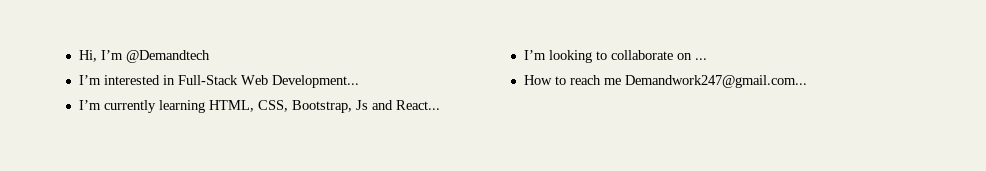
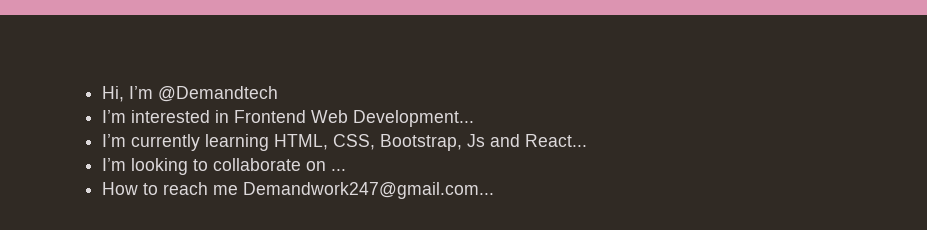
[177,75,238,85] Full-Stack -> [234,110,307,123] Frontend

